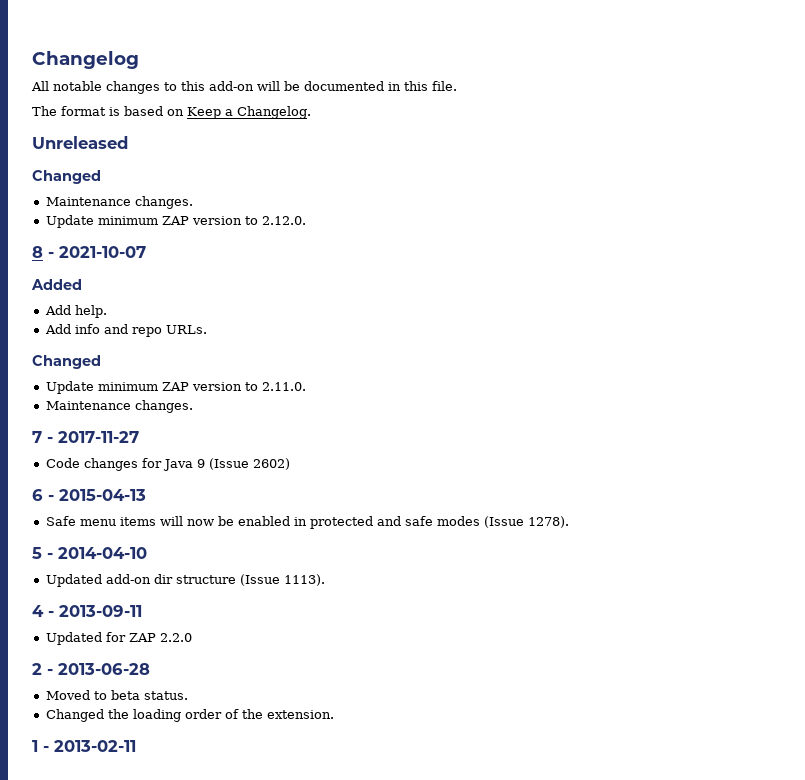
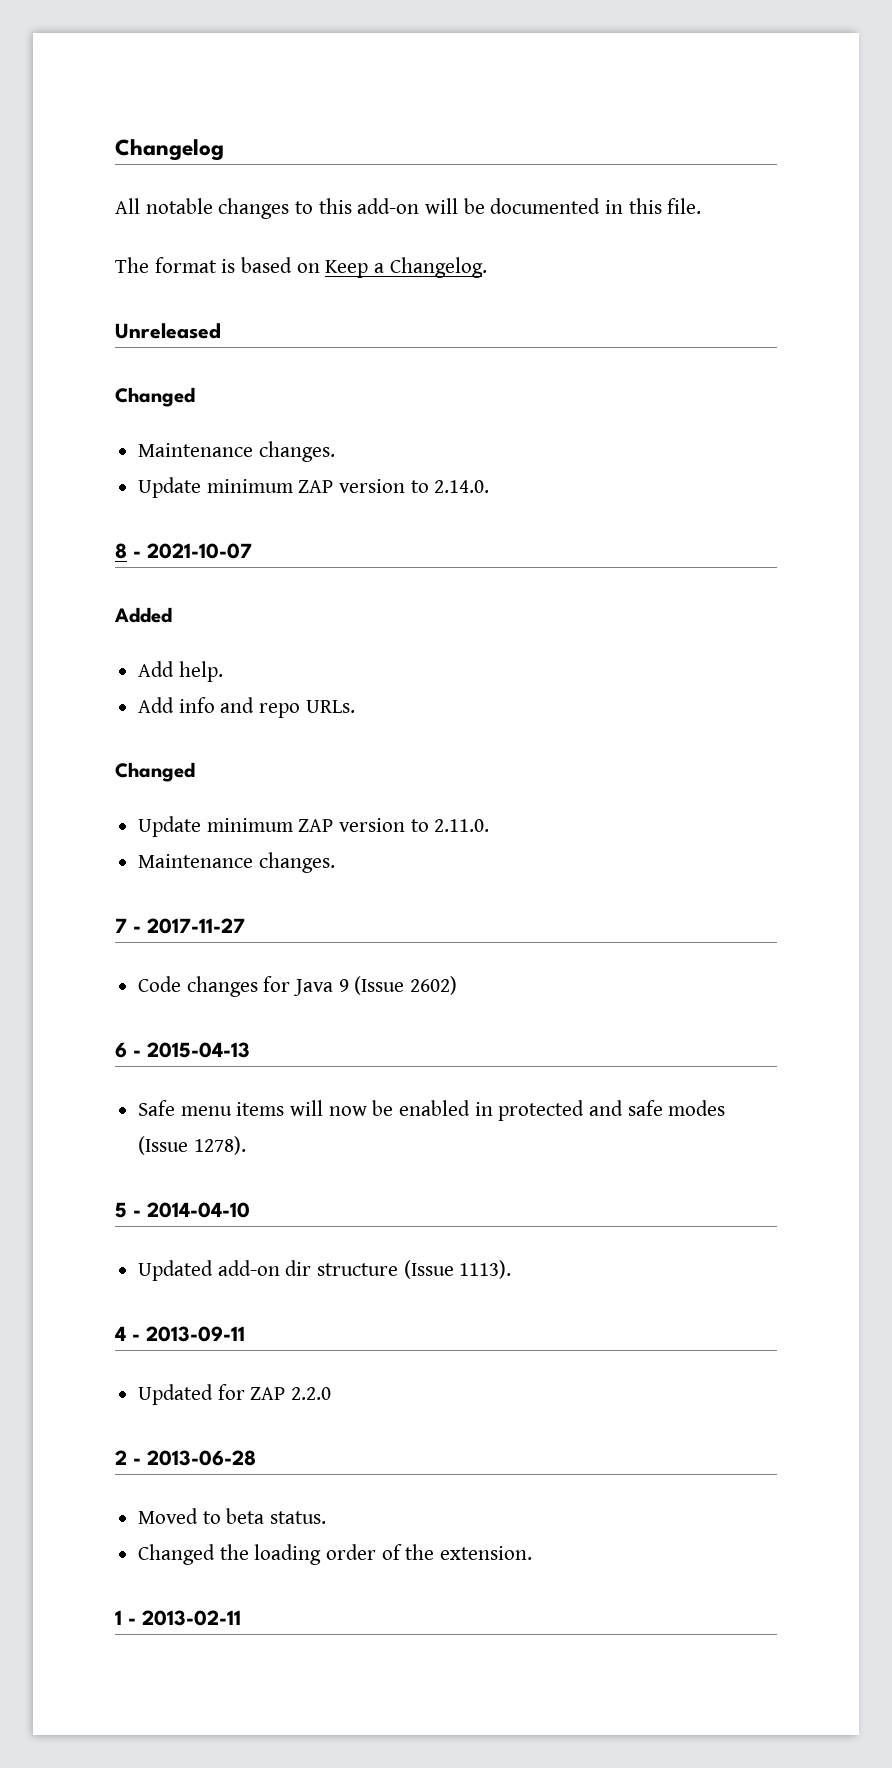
[261,216,306,225] 2.12.0. -> [434,480,490,493] 2.14.0.

